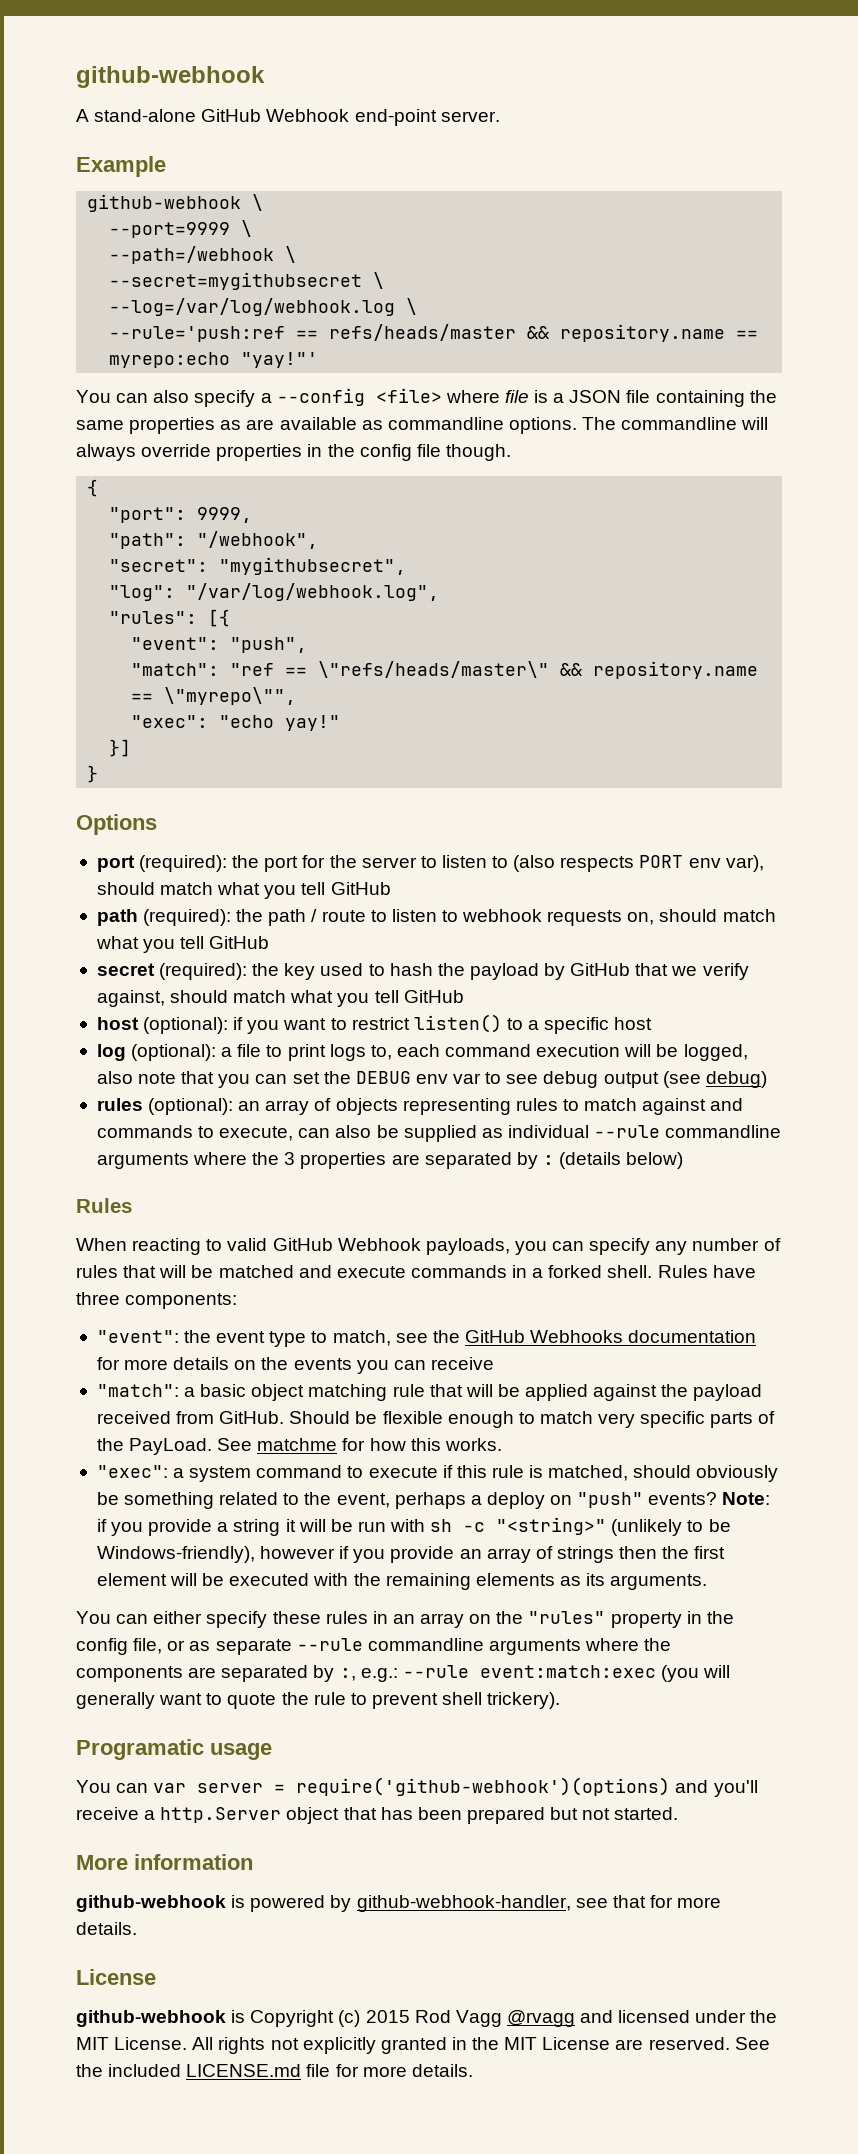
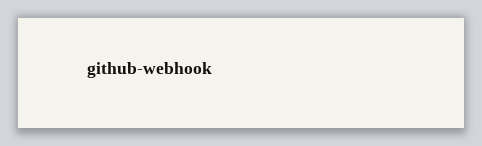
[76,66,265,88] [76,109,500,126] [76,156,166,177] [87,194,264,212] [109,220,253,238] [109,246,297,264] [109,272,385,290] [109,298,418,316] [109,324,759,342] [109,352,319,368] [76,388,777,407] [76,417,769,434] [76,444,511,461] [87,479,99,497] [109,507,253,523] [109,531,319,549] [109,557,407,575] [109,583,440,601] [109,609,231,627] [131,637,308,653] [131,661,759,679] [131,687,297,705] [131,715,341,731] [109,739,132,757] [87,765,99,783] [76,814,157,835] [96,855,764,872] [96,882,391,899] [96,909,776,926] [95,936,270,953] [96,963,749,980] [96,990,464,1007] [96,1014,653,1034] [96,1044,748,1061] [96,1071,767,1088] [96,1098,744,1115] [96,1125,782,1142] [96,1152,684,1169] [76,1198,132,1213] [76,1238,781,1255] [76,1265,756,1278] [76,1292,238,1309] [96,1330,757,1347] [96,1357,494,1374] [96,1384,763,1401] [96,1411,776,1428] [96,1438,502,1455] [96,1465,779,1482] [96,1492,771,1509] [96,1517,731,1536] [96,1546,726,1563] [96,1573,708,1590] [76,1611,734,1628] [76,1638,672,1655] [76,1665,731,1682] [76,1692,561,1709] [76,1739,272,1760] [76,1777,758,1797] [76,1807,679,1824] [76,1854,253,1870] [76,1895,722,1912] [76,1922,137,1935] [76,1969,156,1985] [76,2010,778,2027] [76,2037,770,2054] [76,2064,473,2077] github-webhook // A stand-alone GitHub Webhook end-point server. // Example // github-webhook \ // --port=9999 \ // --path=/webhook \ // --secret=mygithubsecret \ // --log=/var/log/webhook.log \ // --rule='push:ref == refs/heads/master && repository.name == myrepo:echo "yay!"' // You can also specify a --config <file> where file is a JSON file containing the same properties as are available as commandline options. The commandline will always override properties in the config file though. // { // "port": 9999, // "path": "/webhook", // "secret": "mygithubsecret", // "log": "/var/log/webhook.log", // "rules": [{ // "event": "push", // "match": "ref == \"refs/heads/master\" && repository.name == \"myrepo\"", // "exec": "echo yay!" // }] // } // Options // port (required): the port for the server to listen to (also respects PORT env var), should match what you tell GitHub // path (required): the path / route to listen to webhook requests on, should match what you tell GitHub // secret (required): the key used to hash the payload by GitHub that we verify against, should match what you tell GitHub // host (optional): if you want to restrict listen() to a specific host // log (optional): a file to print logs to, each command execution will be logged, also note that you can set the DEBUG env var to see debug output (see debug) // rules (optional): an array of objects representing rules to match against and commands to execute, can also be supplied as individual --rule commandline arguments where the 3 properties are separated by : (details below) // Rules // When reacting to valid GitHub Webhook payloads, you can specify any number of rules that will be matched and execute commands in a forked shell. Rules have three components: // "event": the event type to match, see the GitHub Webhooks documentation for more details on the events you can receive // "match": a basic object matching rule that will be applied against the payload received from GitHub. Should be flexible enough to match very specific parts of the PayLoad. See matchme for how this works. // "exec": a system command to execute if this rule is matched, should obviously be something related to the event, perhaps a deploy on "push" events? Note: if you provide a string it will be run with sh -c "<string>" (unlikely to be Windows-friendly), however if you provide an array of strings then the first element will be executed with the remaining elements as its arguments. // You can either specify these rules in an array on the "rules" property in the config file, or as separate --rule commandline arguments where the components are separated by :, e.g.: --rule event:match:exec (you will generally want to quote the rule to prevent shell trickery). // Programatic usage // You can var server = require('github-webhook')(options) and you'll receive a http.Server object that has been prepared but not started. // More information // github-webhook is powered by github-webhook-handler, see that for more details. // License // github-webhook is Copyright (c) 2015 Rod Vagg @rvagg and licensed under the MIT License. All rights not explicitly granted in the MIT License are reserved. See the included LICENSE.md file for more details. -> [87,62,212,78] github-webhook

